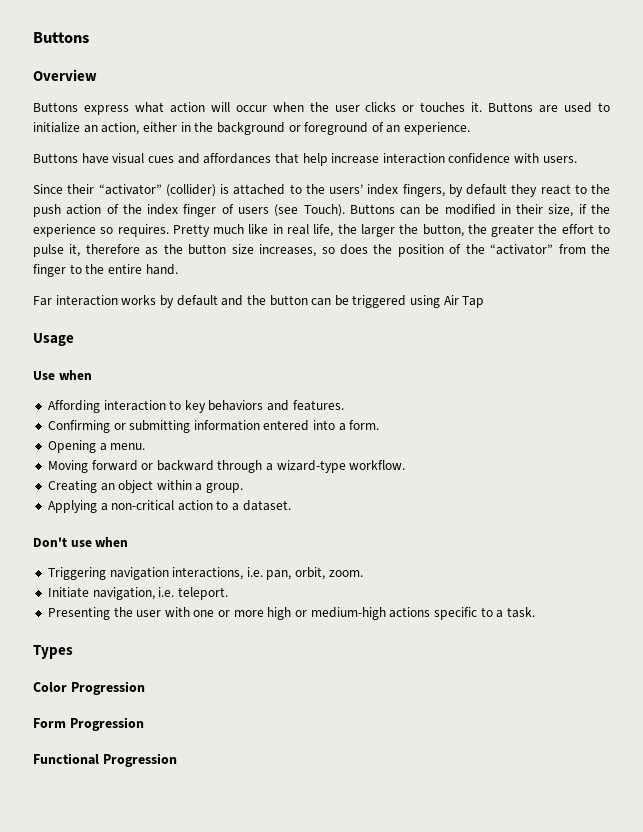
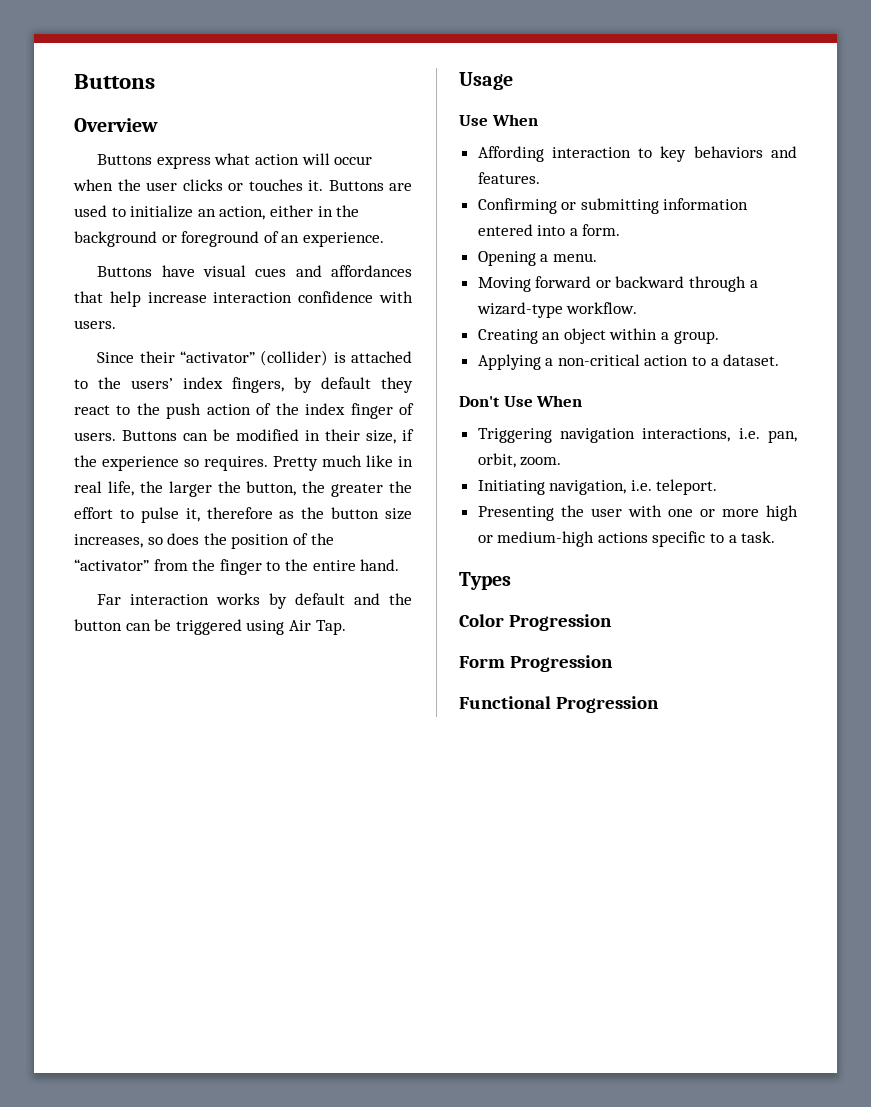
[237,204,345,217] users (see Touch). -> [74,432,116,441] users.
[462,296,485,308] Tap -> [315,620,346,635] Tap.
[58,370,92,380] when -> [491,114,538,126] When
[70,537,129,547] use when -> [503,395,583,407] Use When
[47,587,89,598] Initiate -> [477,480,545,495] Initiating

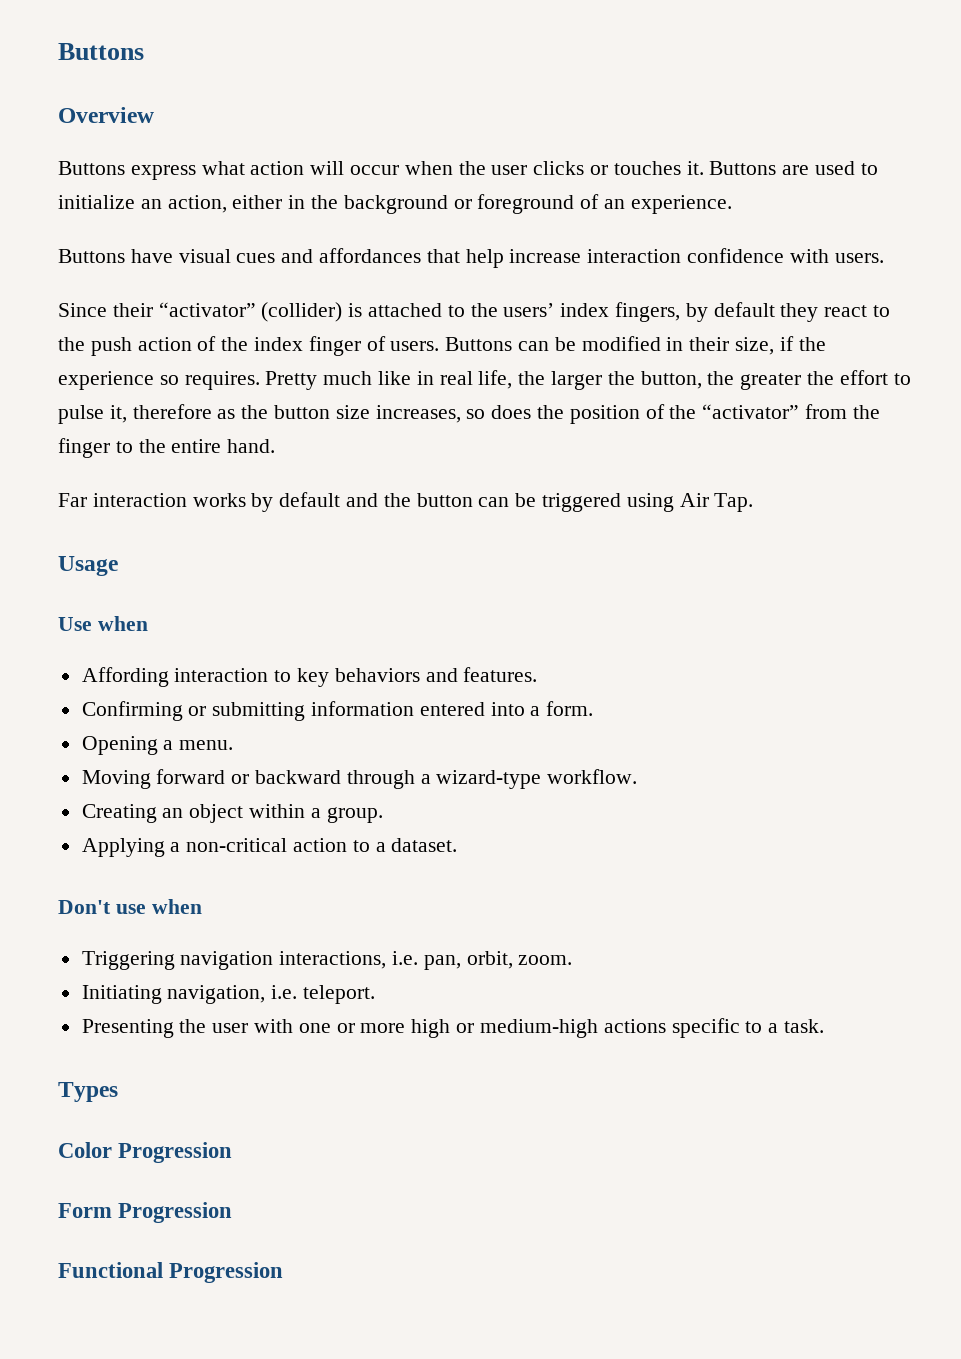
[491,114,538,126] When -> [97,616,148,631] when
[503,395,583,407] Use When -> [115,899,202,914] use when

